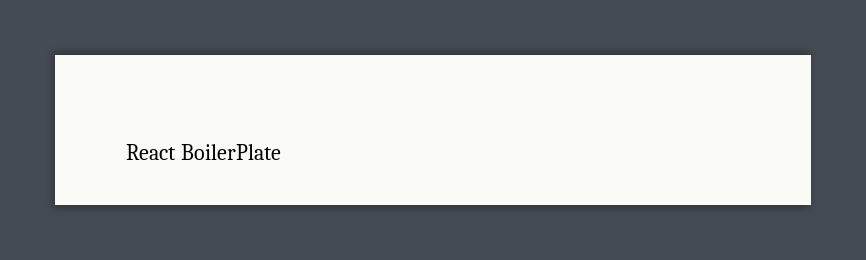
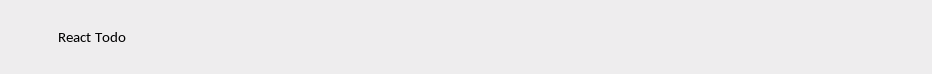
[180,144,281,160] BoilerPlate -> [94,32,126,42] Todo

